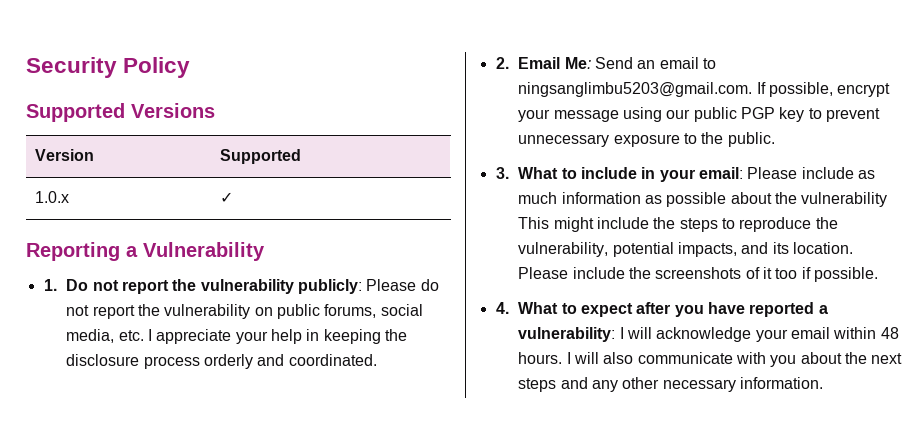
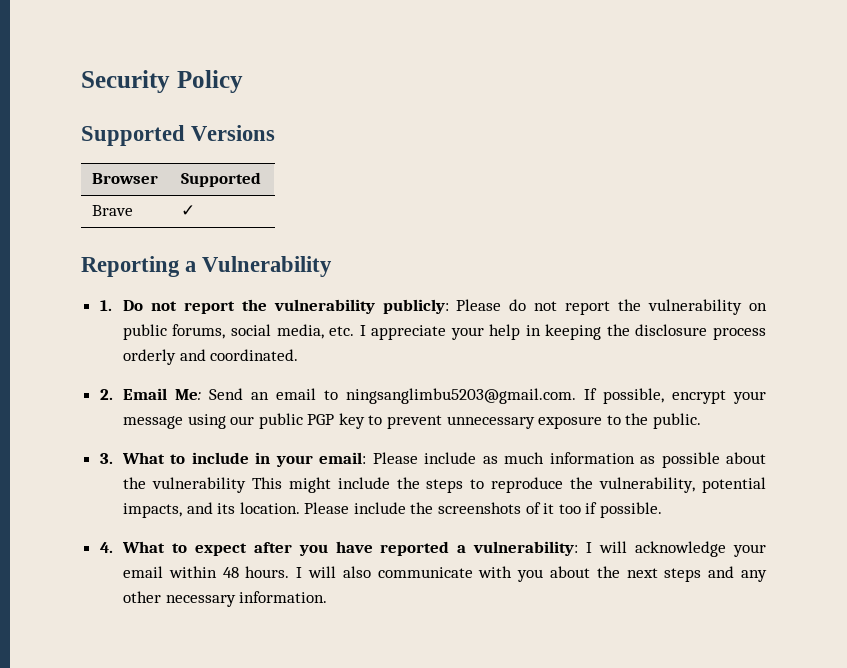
[34,149,94,161] Version -> [92,173,159,184] Browser
[34,191,69,203] 1.0.x -> [92,205,134,216] Brave

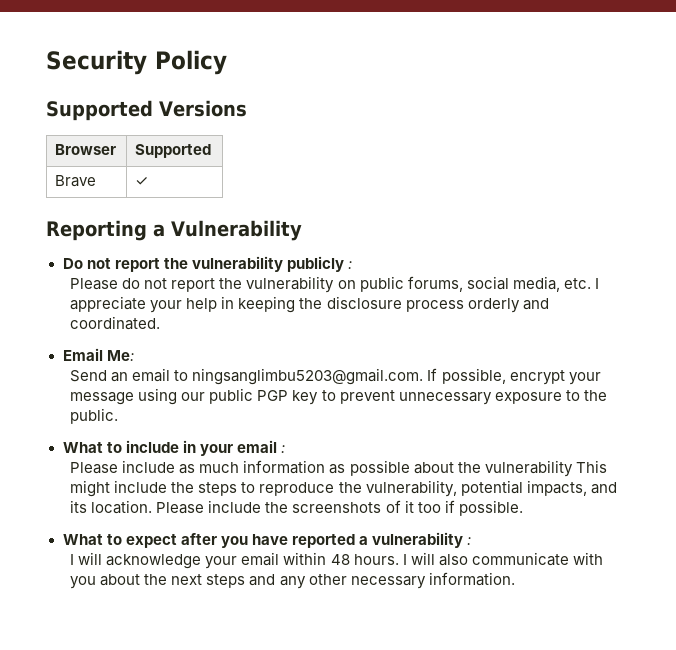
[99,300,112,311] 1. -> (302, 230) none
[382,299,449,314] publicly: -> [286,256,352,272] publicly : //
[99,389,113,400] 2. -> (161, 323) none
(201, 394) none -> (134, 355) //
[99,453,113,464] 3. -> (119, 416) none
[319,452,367,464] email: -> [236,440,285,453] email : //
[99,542,113,553] 4. -> (523, 508) none
[473,541,579,556] vulnerability: -> [371,532,471,548] vulnerability : //

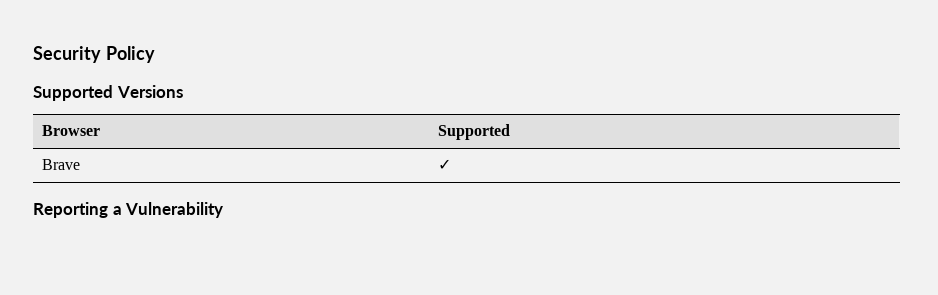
[62,256,352,272] [70,276,599,293] [70,296,549,313] [70,316,161,330] [62,348,134,361] [70,368,601,385] [70,388,607,405] [70,408,119,424] [62,440,285,456] [70,460,607,477] [70,480,617,497] [70,500,523,516] [62,532,471,548] [70,552,603,569] [70,572,515,589] // Do not report the vulnerability publicly : // Please do not report the vulnerability on public forums, social media, etc. I appreciate your help in keeping the disclosure process orderly and coordinated. // Email Me: // Send an email to ningsanglimbu5203@gmail.com. If possible, encrypt your message using our public PGP key to prevent unnecessary exposure to the public. // What to include in your email : // Please include as much information as possible about the vulnerability This might include the steps to reproduce the vulnerability, potential impacts, and its location. Please include the screenshots of it too if possible. // What to expect after you have reported a vulnerability : // I will acknowledge your email within 48 hours. I will also communicate with you about the next steps and any other necessary information. -> (224, 210) none

